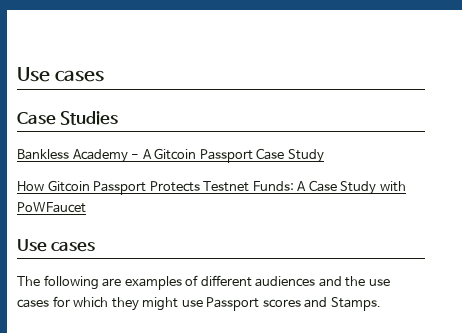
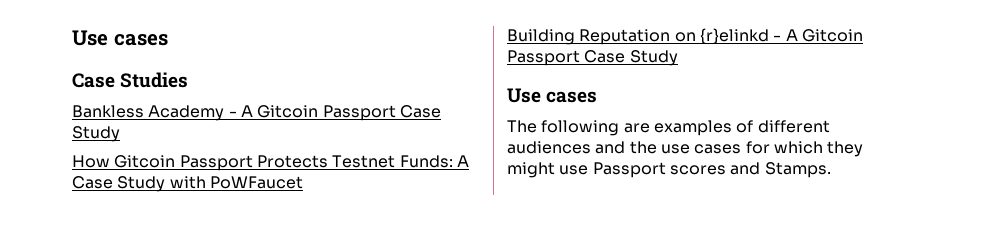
(86, 207) none -> [507,28,863,45] [507,50,678,66] // Building Reputation on {r}elinkd - A Gitcoin Passport Case Study

